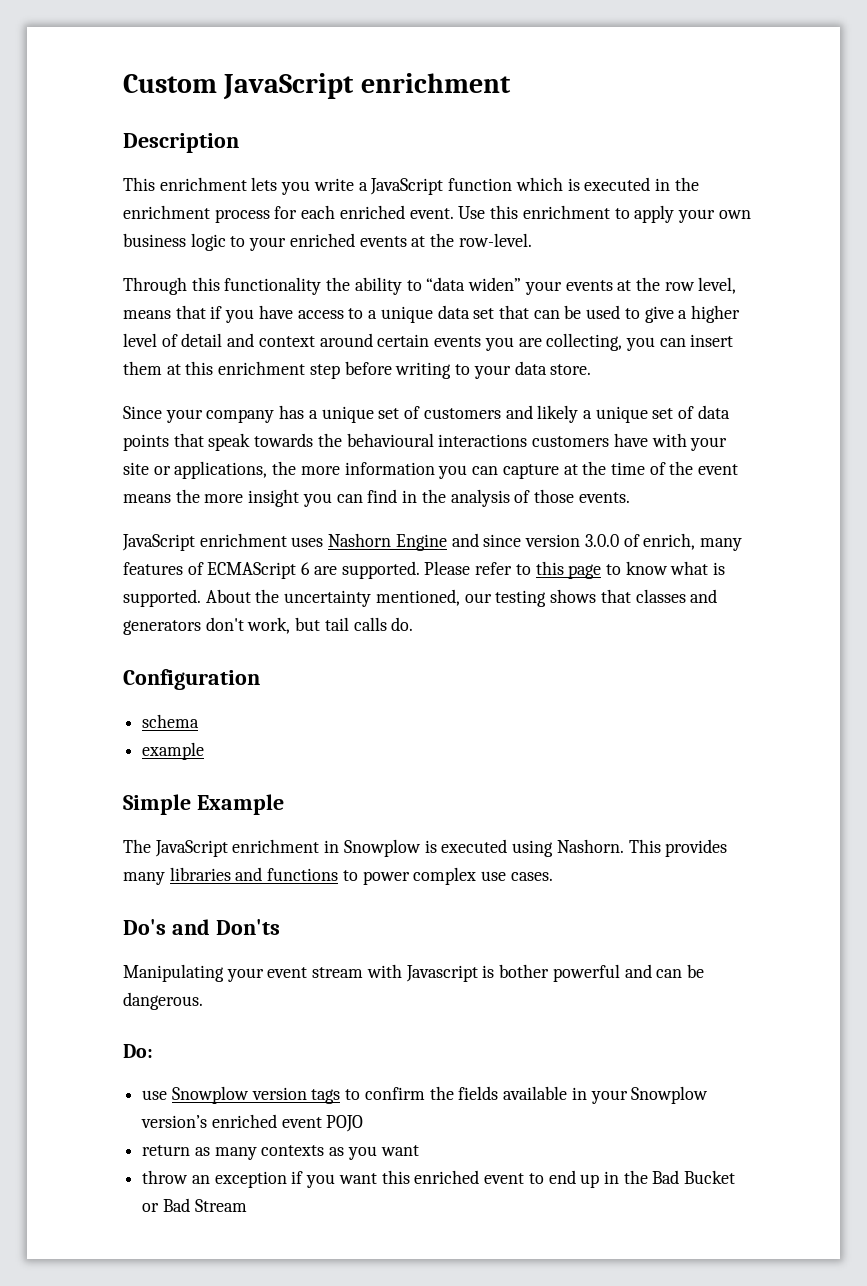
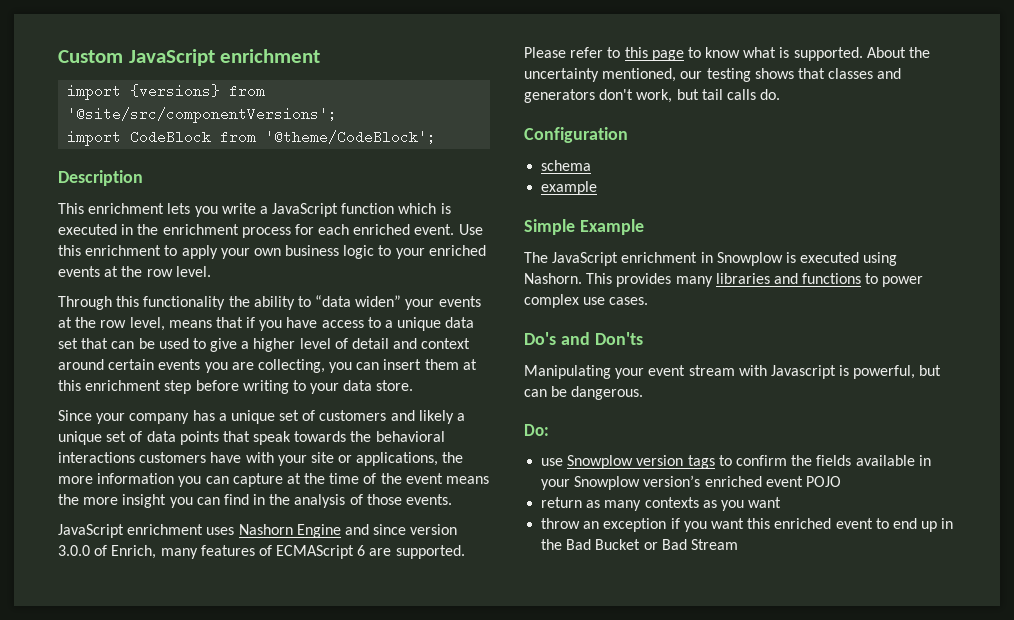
(511, 83) none -> [67,84,266,100] [67,107,338,123] [67,130,437,146] // import {versions} from '@site/src/componentVersions'; // import CodeBlock from '@theme/CodeBlock';
[458,233,532,247] row-level. -> [146,266,211,277] row level.
[346,433,434,447] behavioural -> [375,431,445,442] behavioral
[643,533,696,550] enrich, -> [111,545,157,559] Enrich,
[499,964,652,982] bother powerful and -> [853,365,942,379] powerful, but

